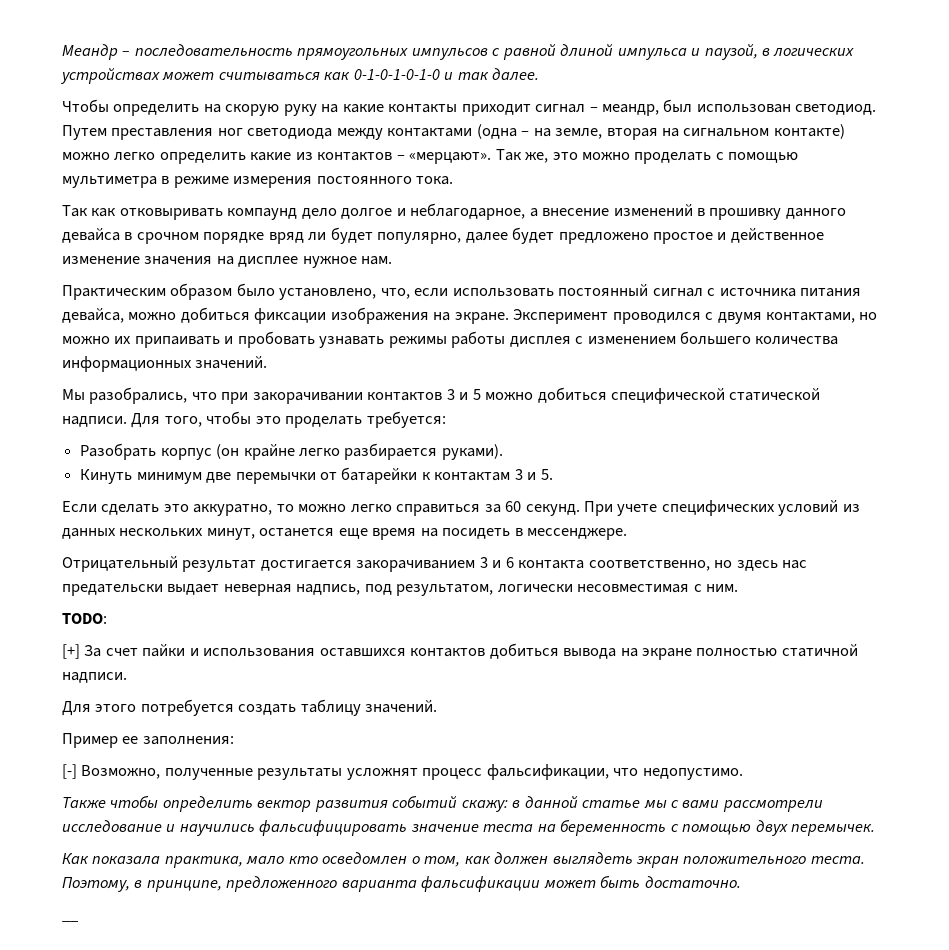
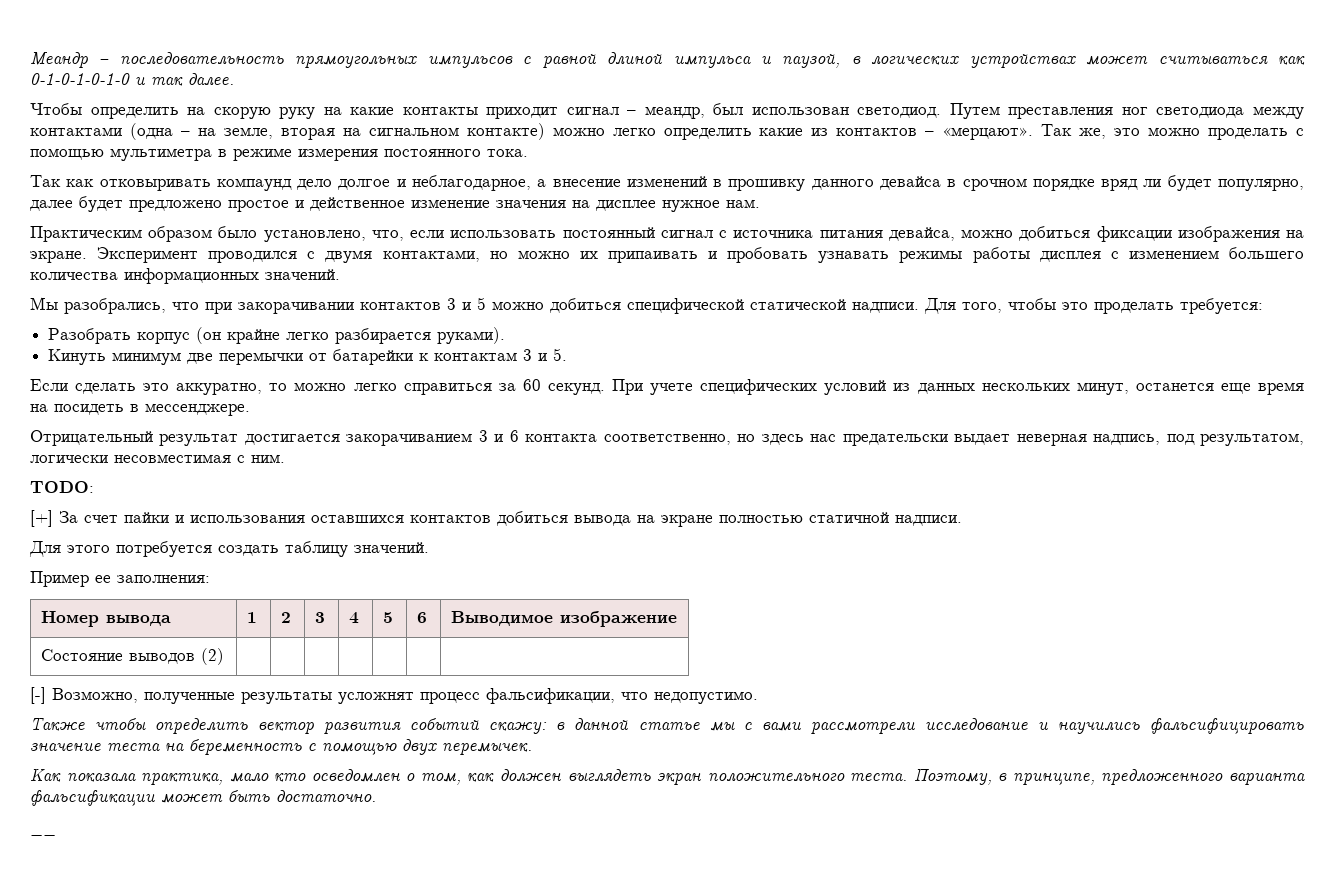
(234, 740) none -> [41,610,172,627] [247,612,258,623] [281,612,292,623] [315,612,326,623] [349,612,360,624] [383,612,394,623] [417,612,428,623] [451,611,678,627] [41,648,225,665] // Номер вывода | 1 | 2 | 3 | 4 | 5 | 6 | Выводимое изображение // Состояние выводов (2) | | | | | | |

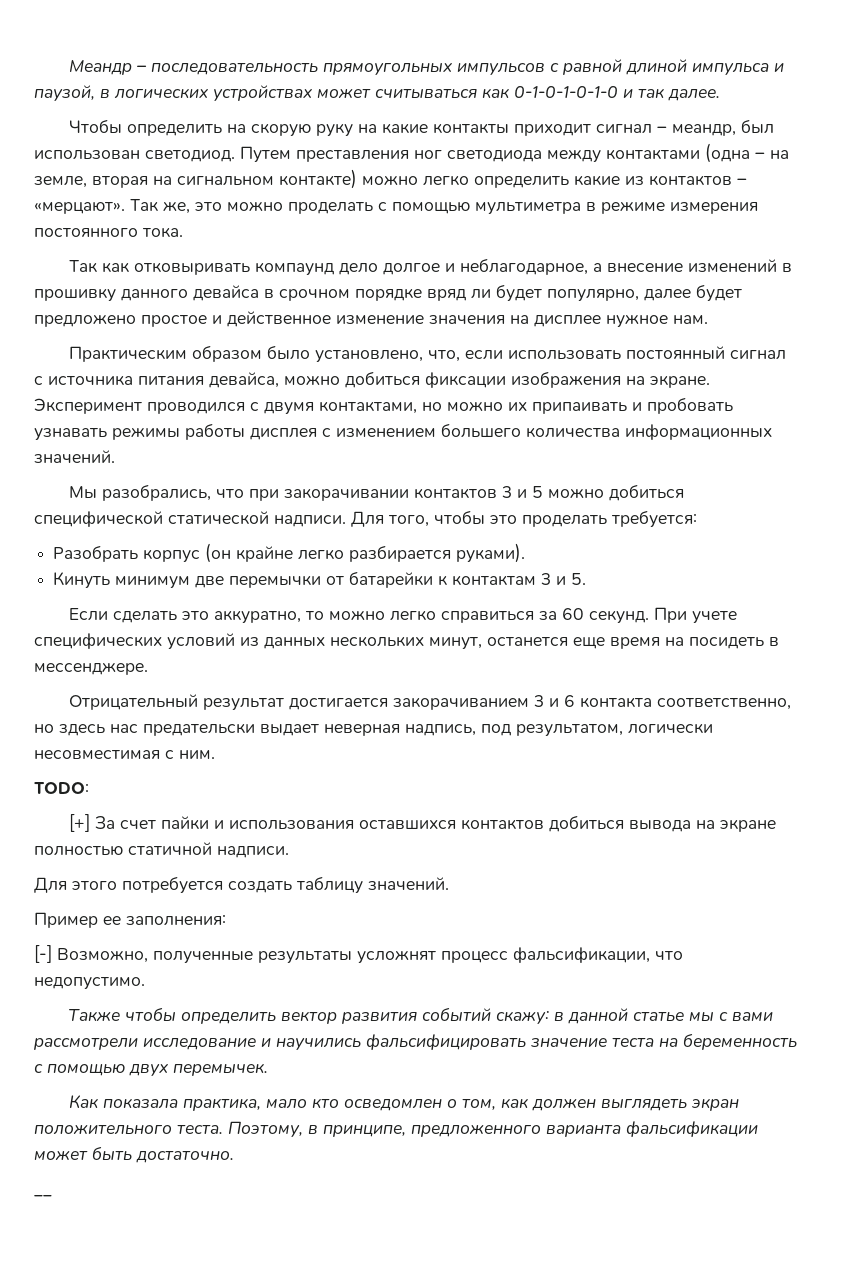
[41,610,172,627] [247,612,258,623] [281,612,292,623] [315,612,326,623] [349,612,360,624] [383,612,394,623] [417,612,428,623] [451,611,678,627] [41,648,225,665] // Номер вывода | 1 | 2 | 3 | 4 | 5 | 6 | Выводимое изображение // Состояние выводов (2) | | | | | | | -> (226, 920) none

